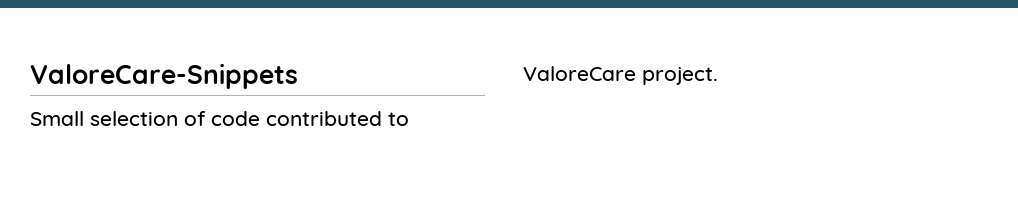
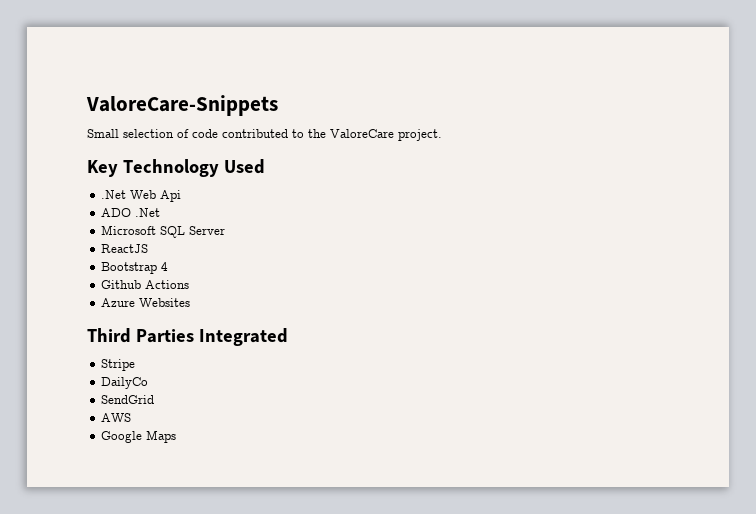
(409, 119) none -> [308,129,326,138] the
(718, 76) none -> [87,159,265,177] [101,190,182,202] [101,208,161,217] [101,225,226,238] [101,244,149,253] [101,262,169,274] [101,280,190,289] [101,298,191,307] [87,328,288,346] [101,359,136,371] [101,377,149,389] [101,395,155,404] [101,413,132,422] [101,430,177,443] // Key Technology Used // .Net Web Api // ADO .Net // Microsoft SQL Server // ReactJS // Bootstrap 4 // Github Actions // Azure Websites // Third Parties Integrated // Stripe // DailyCo // SendGrid // AWS // Google Maps

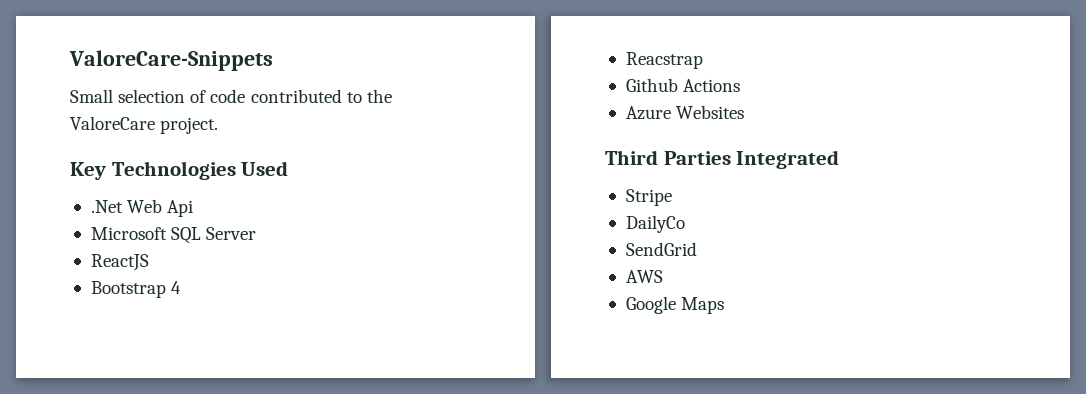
[122,159,219,177] Technology -> [111,161,236,180] Technologies
[101,208,161,217] // ADO .Net -> (194, 208) none
(169, 266) none -> [625,52,703,69] // Reacstrap

